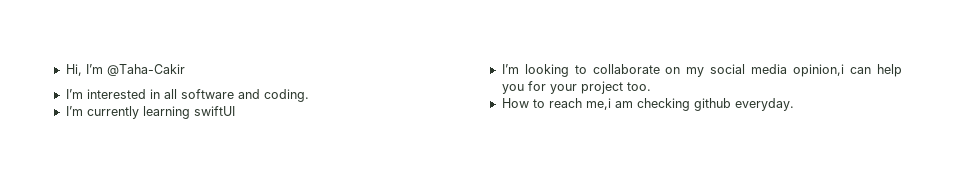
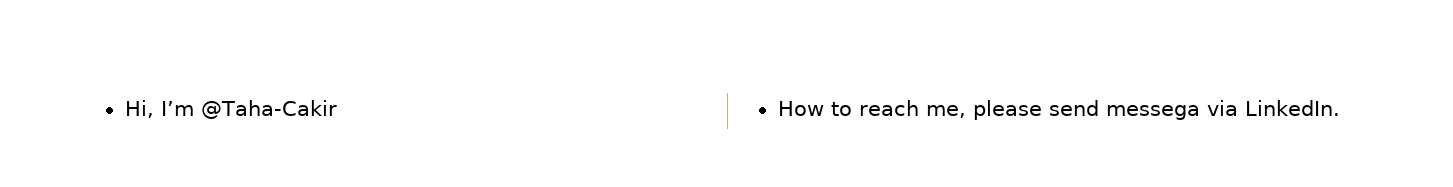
[65,89,309,102] [65,106,235,119] [501,64,902,77] [501,81,651,94] [501,98,794,111] I’m interested in all software and coding. // I’m currently learning swiftUI // I’m looking to collaborate on my social media opinion,i can help you for your project too. // How to reach me,i am checking github everyday. -> [777,100,1340,120] How to reach me, please send messega via LinkedIn.

